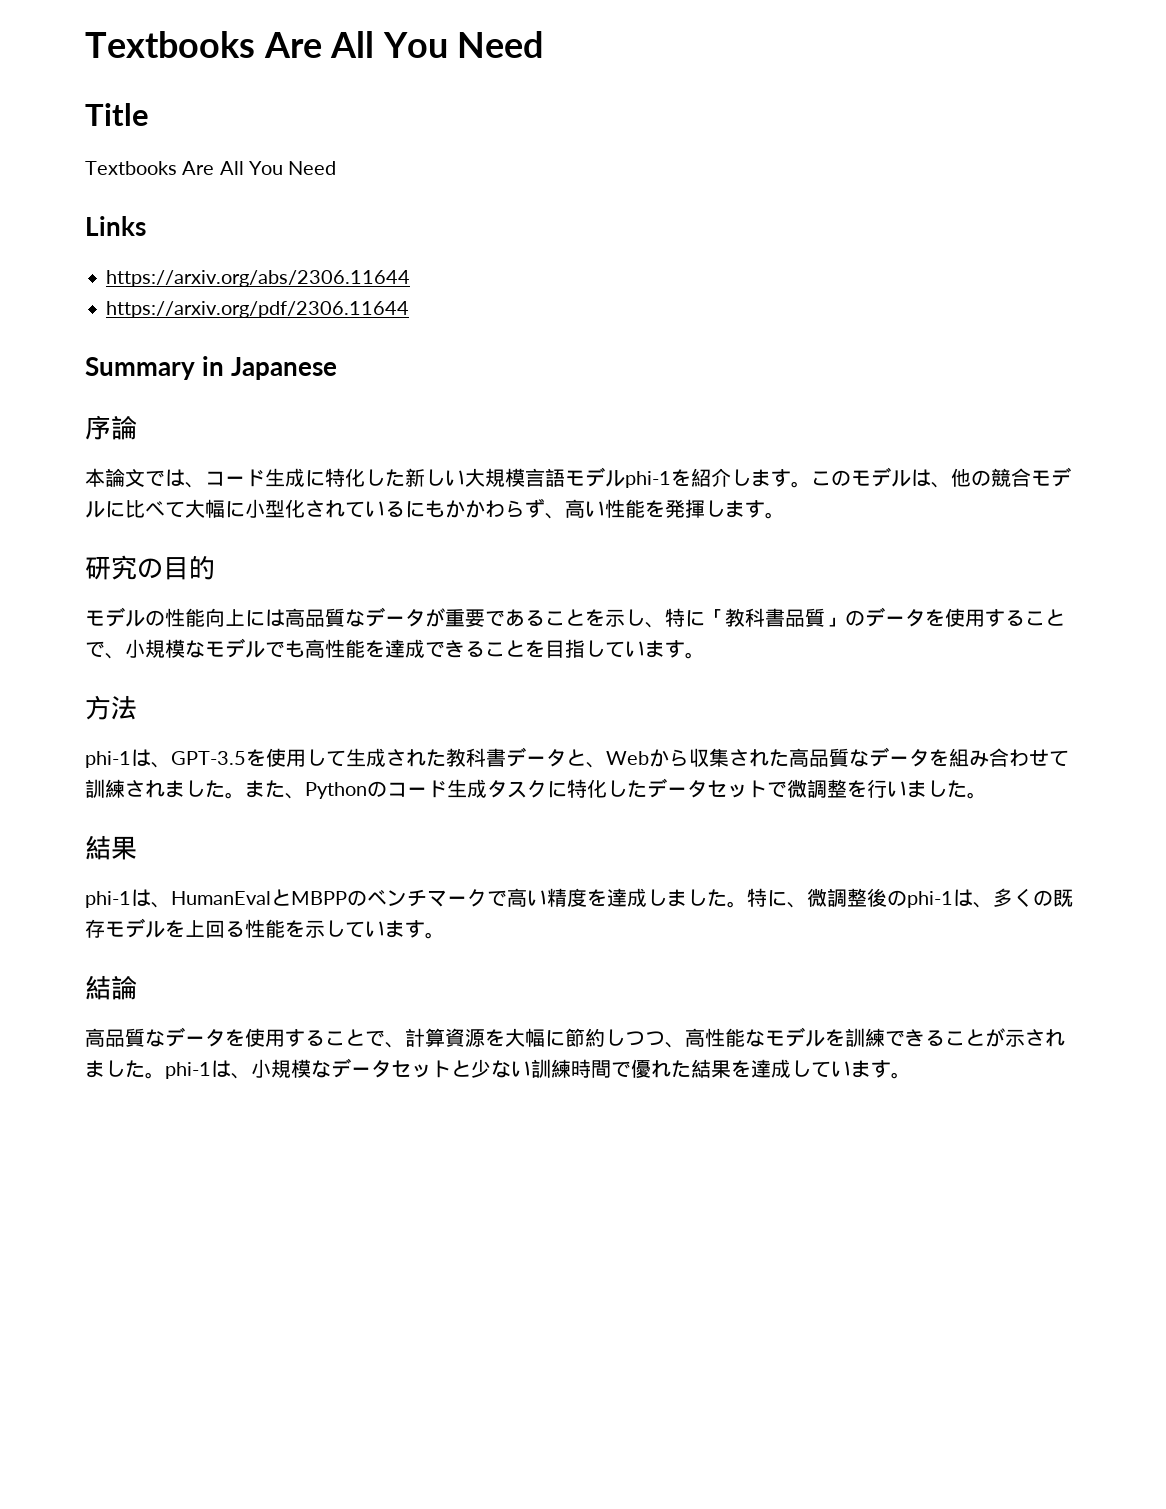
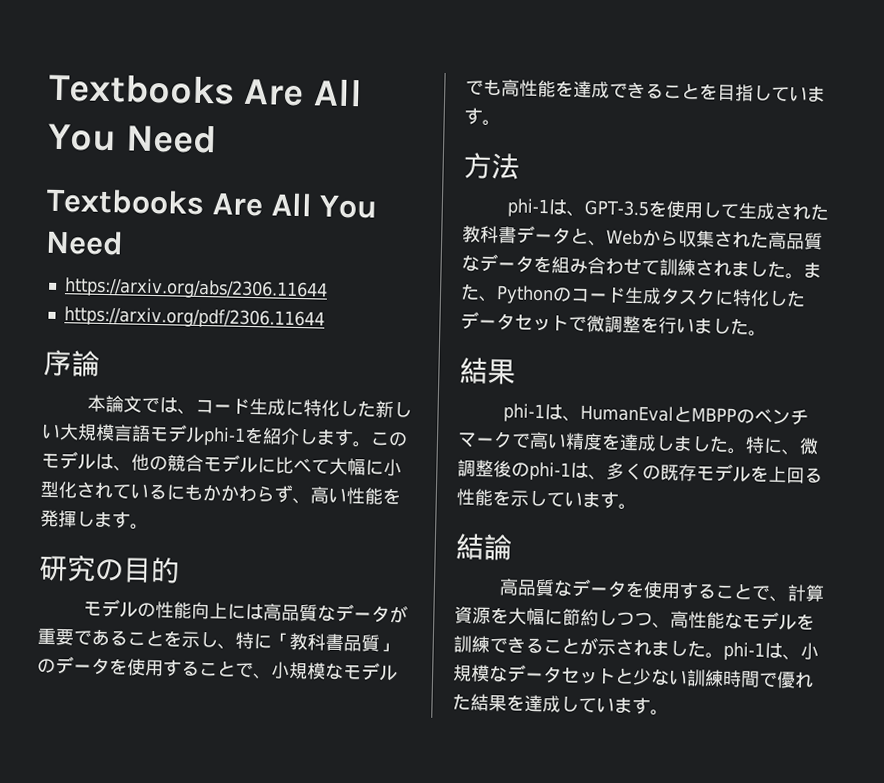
[85,31,544,58] [85,103,149,126] [85,161,337,175] [85,216,146,236] Textbooks Are All You Need // Title // Textbooks Are All You Need // Links -> [48,72,363,107] [47,123,218,154] [46,187,379,219] [45,229,124,256] Textbooks Are All You Need // Textbooks Are All You Need
[85,356,338,380] // Summary in Japanese -> (325, 318) none

